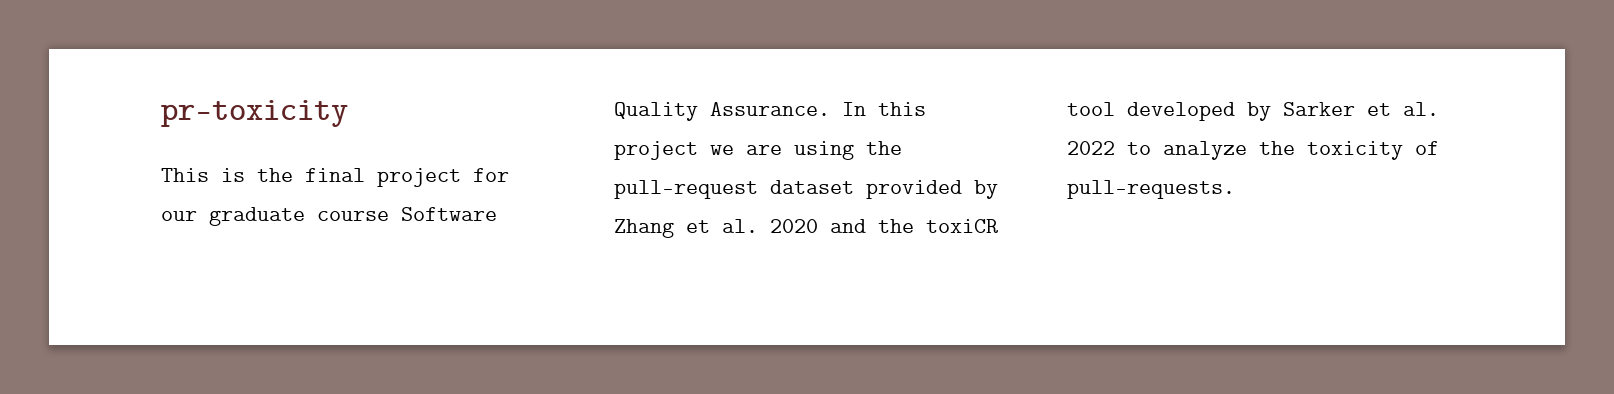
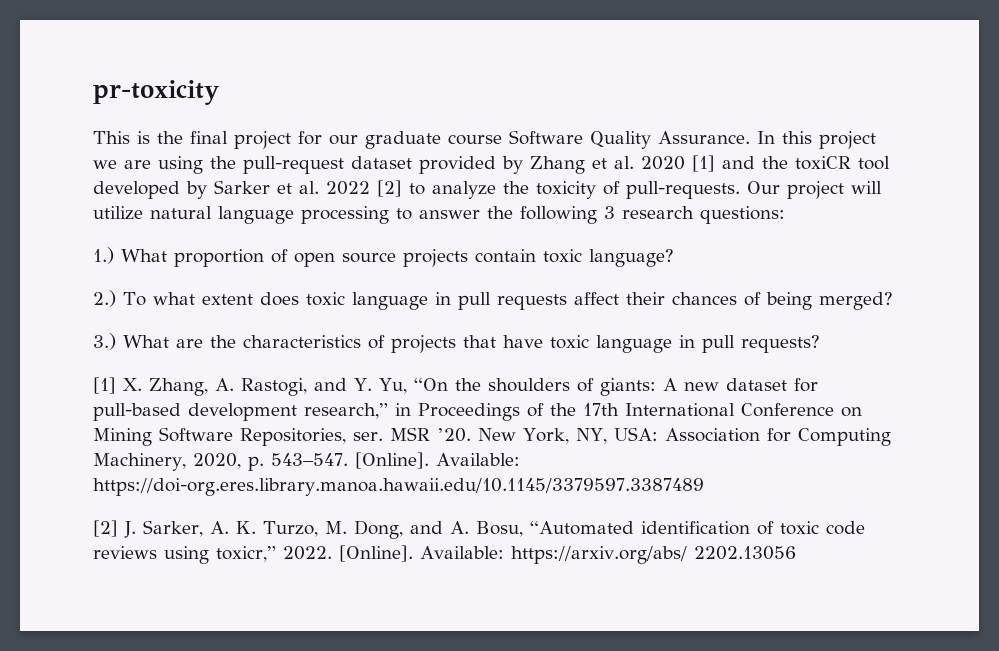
(818, 226) none -> [692,155,715,172] [1]
(1115, 148) none -> [377,180,402,197] [2]
(1235, 189) none -> [747,181,882,199] [93,206,785,224] [93,247,674,267] [93,290,893,310] [93,333,820,353] [93,377,818,396] [93,403,862,421] [93,427,891,446] [93,452,520,471] [93,478,704,496] [93,520,865,539] [93,545,796,564] Our project will utilize natural language processing to answer the following 3 research questions: // 1.) What proportion of open source projects contain toxic language? // 2.) To what extent does toxic language in pull requests affect their chances of being merged? // 3.) What are the characteristics of projects that have toxic language in pull requests? // [1] X. Zhang, A. Rastogi, and Y. Yu, “On the shoulders of giants: A new dataset for pull-based development research,” in Proceedings of the 17th International Conference on Mining Software Repositories, ser. MSR ’20. New York, NY, USA: Association for Computing Machinery, 2020, p. 543–547. [Online]. Available: https://doi-org.eres.library.manoa.hawaii.edu/10.1145/3379597.3387489 // [2] J. Sarker, A. K. Turzo, M. Dong, and A. Bosu, “Automated identification of toxic code reviews using toxicr,” 2022. [Online]. Available: https://arxiv.org/abs/ 2202.13056

